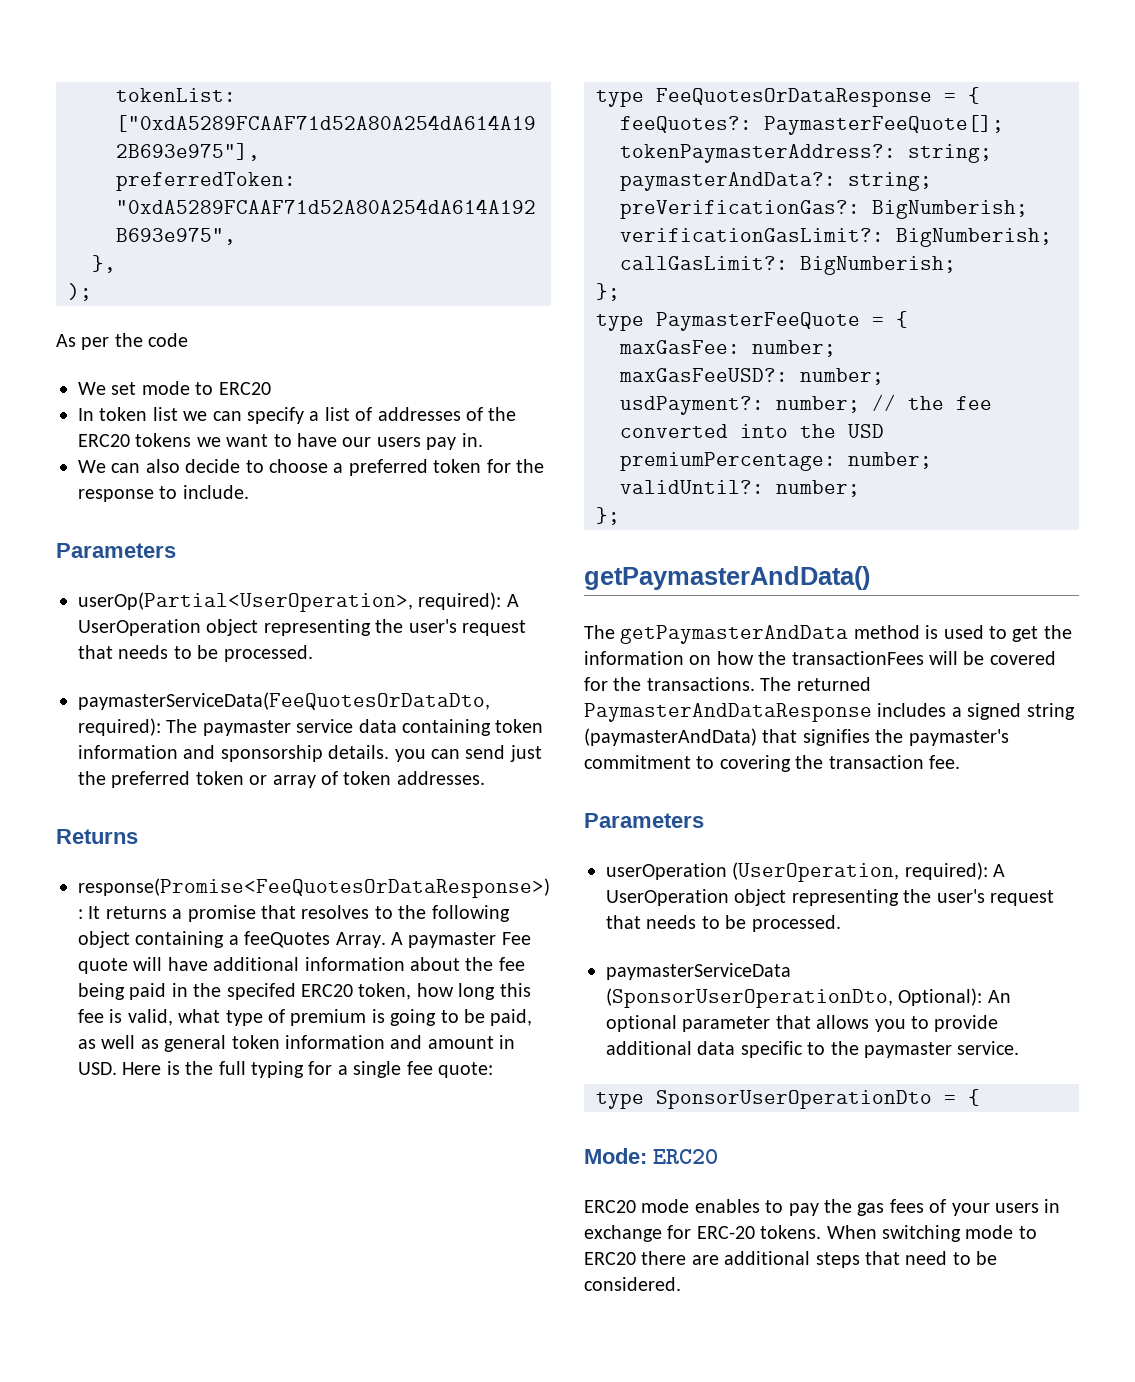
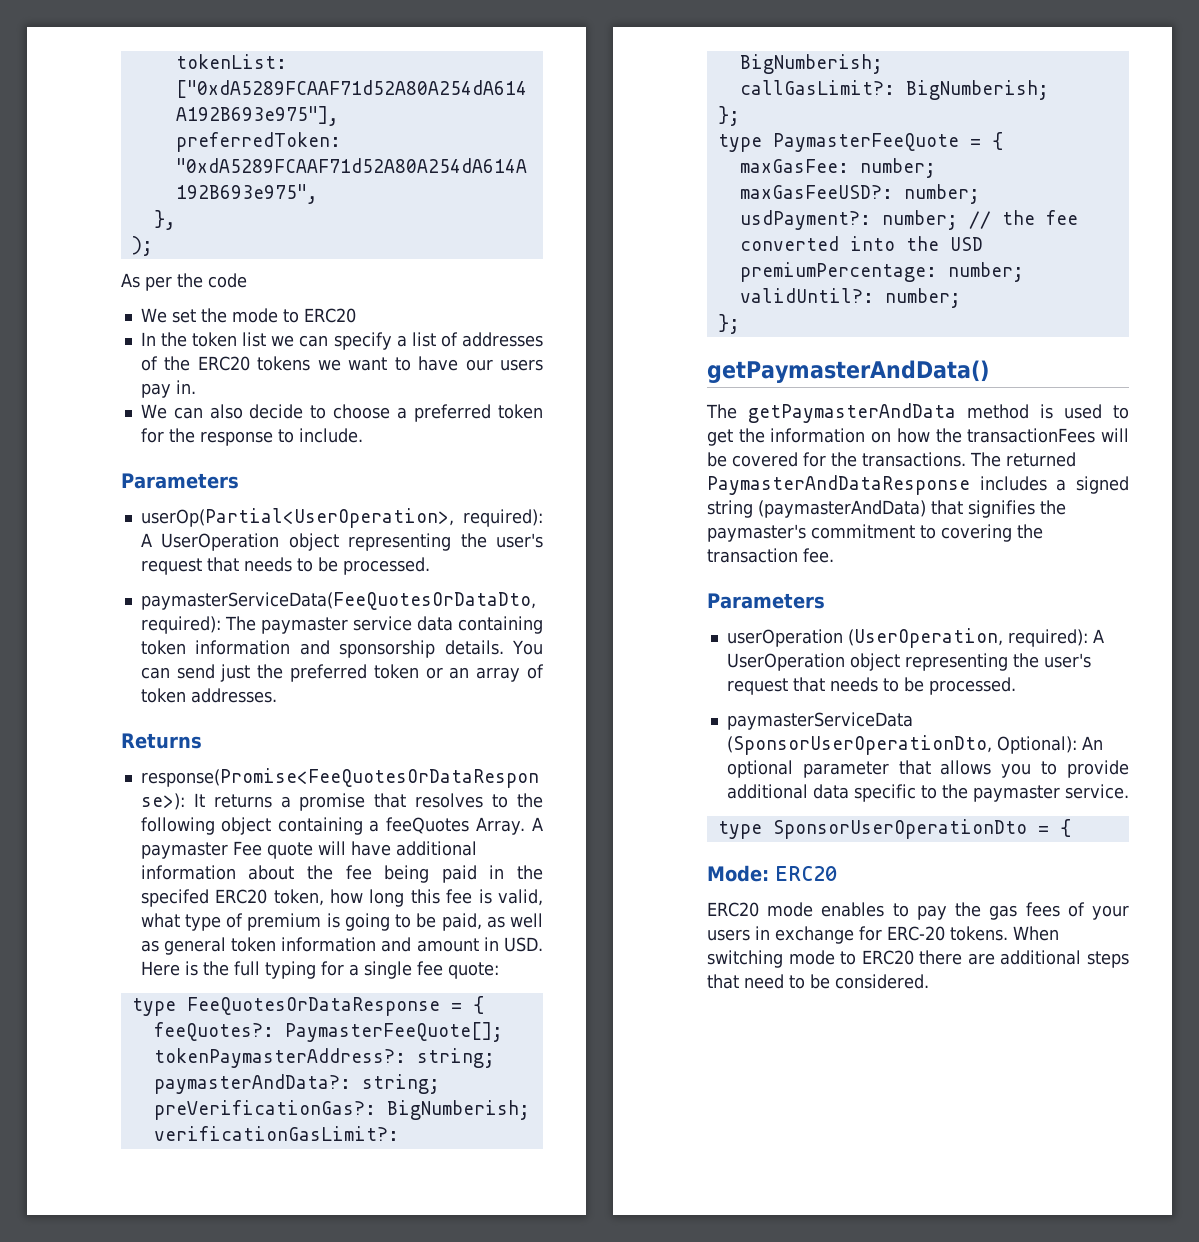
(137, 388) none -> [200,308,227,323] the
(94, 414) none -> [160,332,187,347] the
[394,749,426,762] you -> [512,640,544,655] You
(268, 780) none -> [449,667,470,679] an

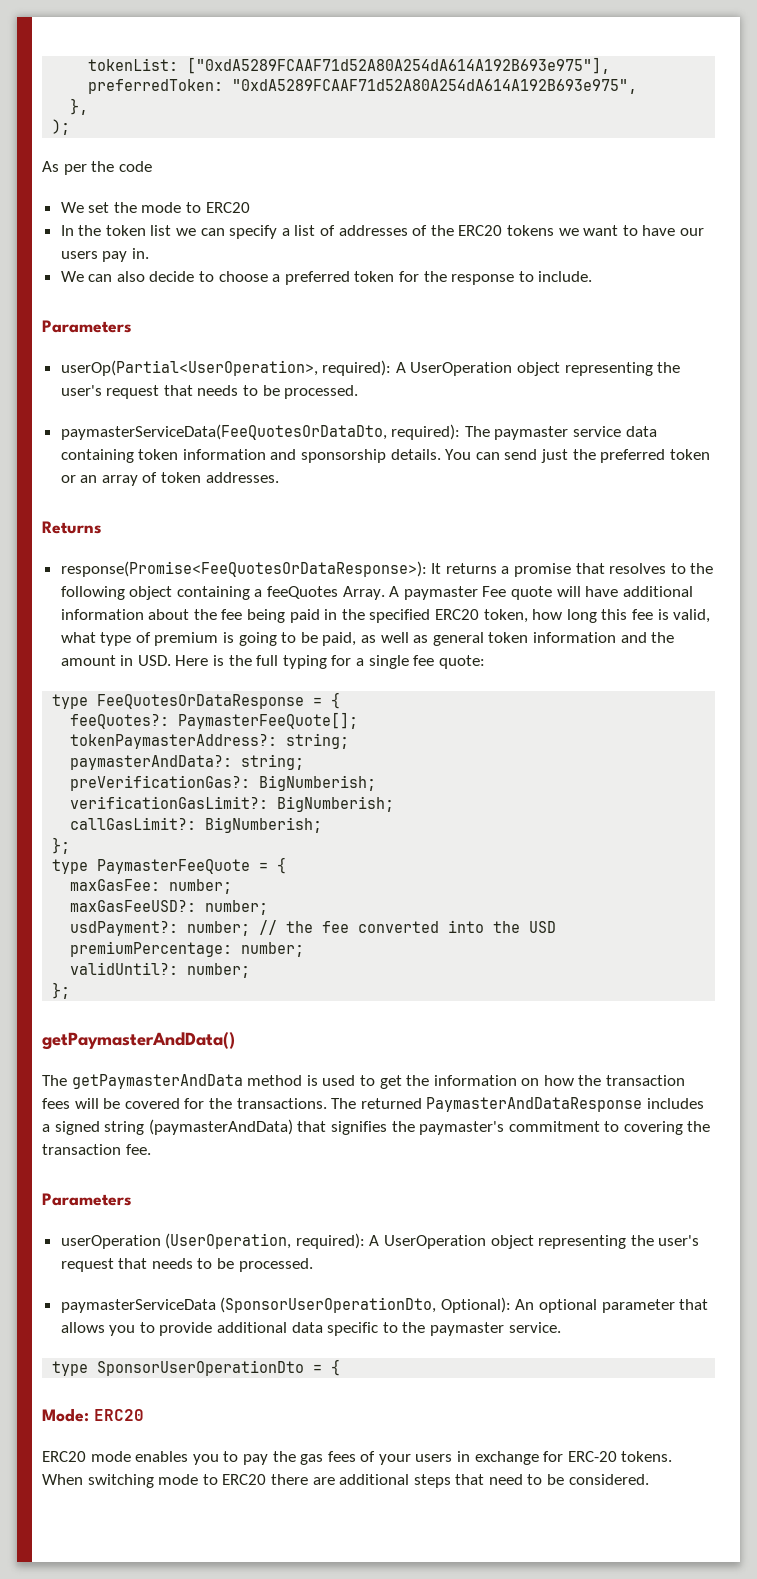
[140,889,209,907] specifed -> [369,609,431,623] specified
(412, 944) none -> [651,632,675,643] the
[967,428,1096,443] transactionFees -> [606,1075,686,1086] [42,1098,70,1109] transaction fees
(885, 909) none -> [192,1454,219,1465] you

